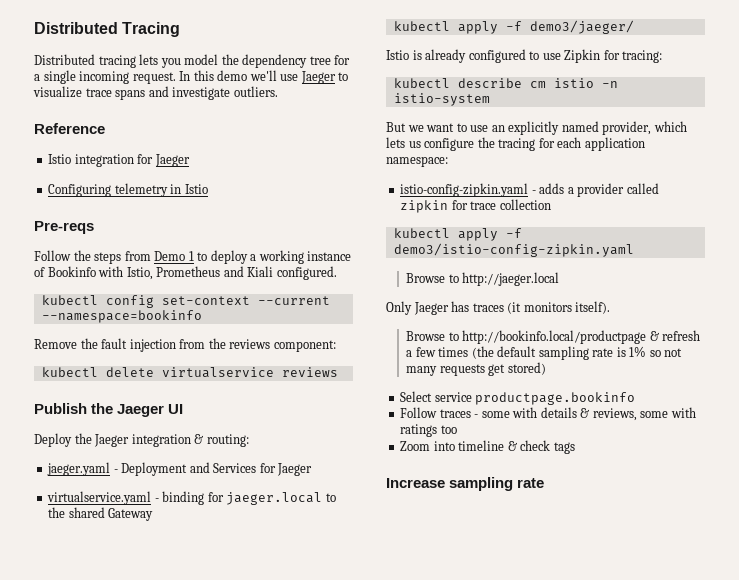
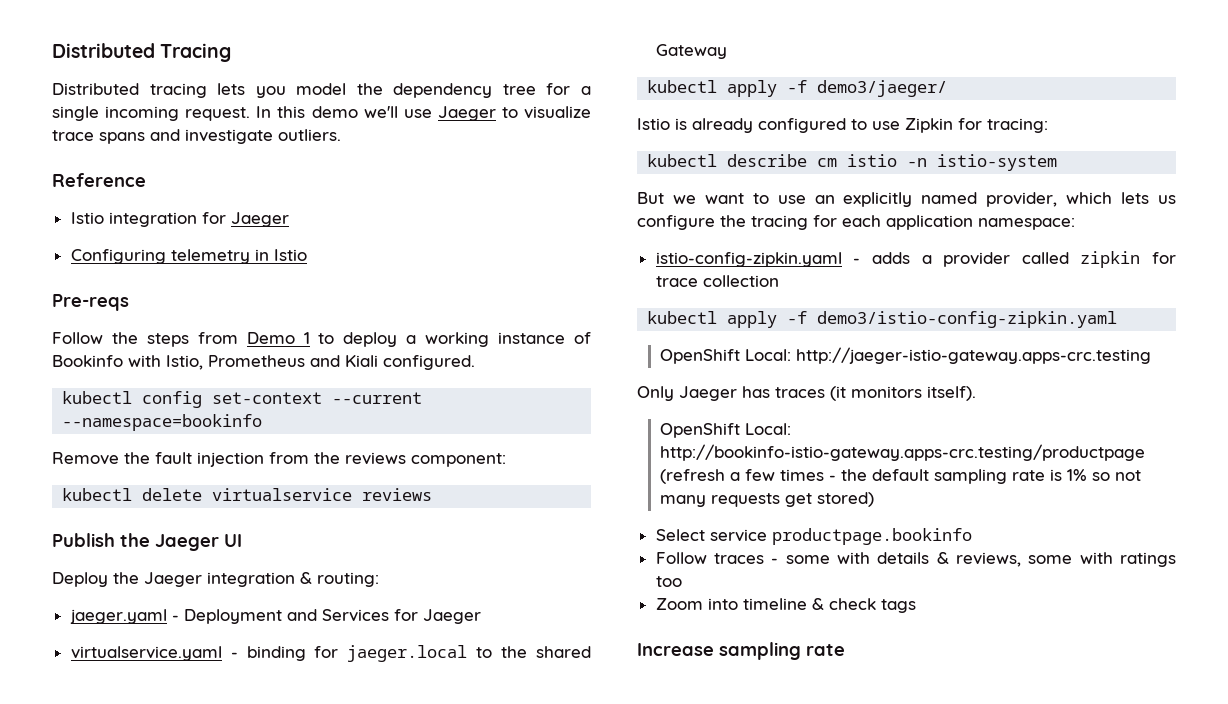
[406,272,560,286] Browse to http://jaeger.local -> [660,347,1152,364] OpenShift Local: http://jaeger-istio-gateway.apps-crc.testing
[406,330,701,344] Browse to http://bookinfo.local/productpage & refresh -> [660,423,792,438] [660,444,1146,461] [660,469,726,484] OpenShift Local: http://bookinfo-istio-gateway.apps-crc.testing/productpage (refresh
[471,346,494,359] (the -> [829,469,868,481] - the

